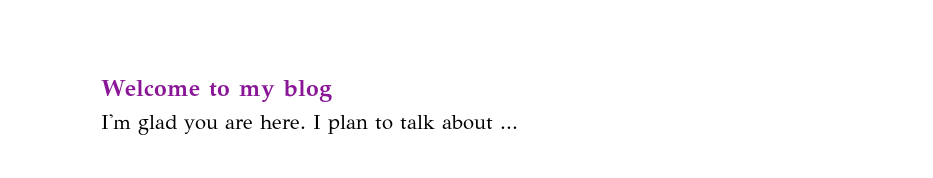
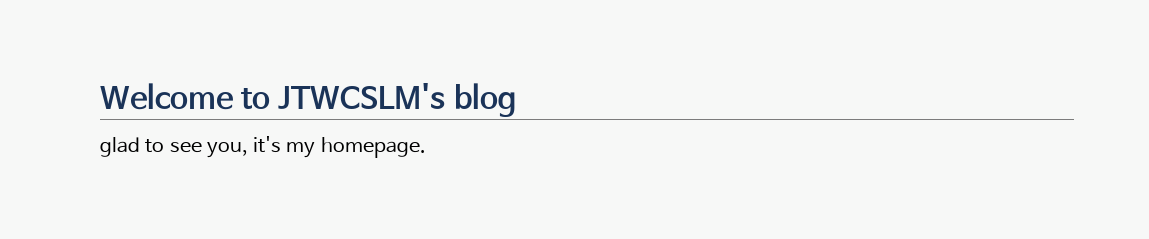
[238,85,275,102] my -> [278,83,446,109] JTWCSLM's
[101,114,518,135] I'm glad you are here. I plan to talk about ... -> [100,136,426,158] glad to see you, it's my homepage.

